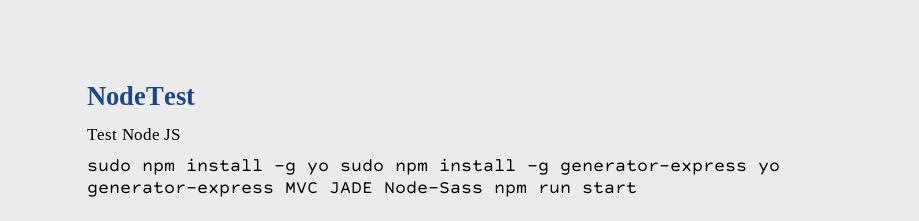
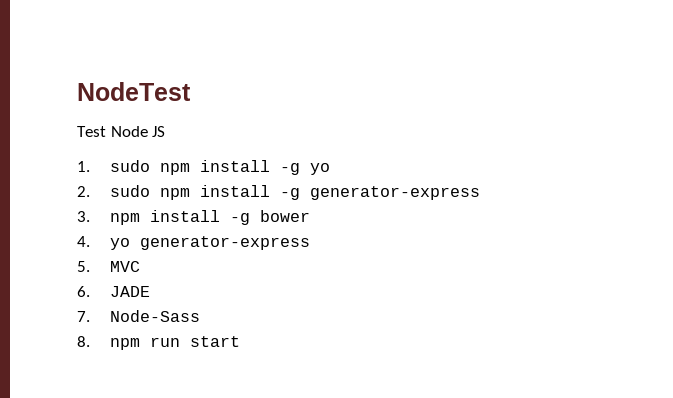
(181, 134) none -> [77,161,90,172] 1.
(329, 168) none -> [77,186,90,197] // 2.
(747, 167) none -> [77,210,311,225] [77,236,90,247] // 3. npm install -g bower // 4.
(274, 189) none -> [77,261,90,272] // 5.
(318, 188) none -> [77,286,90,297] // 6.
(373, 188) none -> [77,311,90,322] // 7.
(483, 187) none -> [77,336,90,347] // 8.

